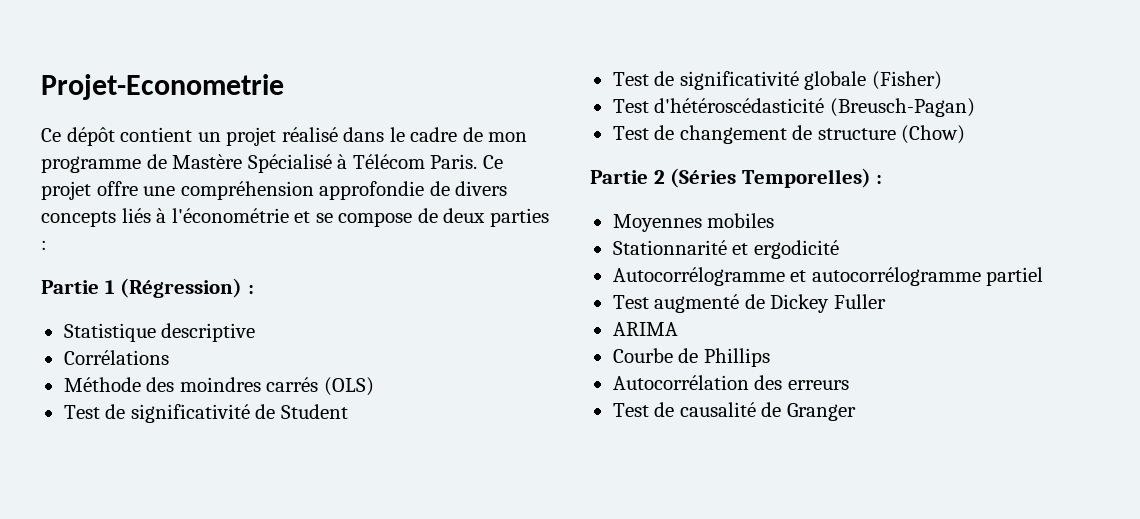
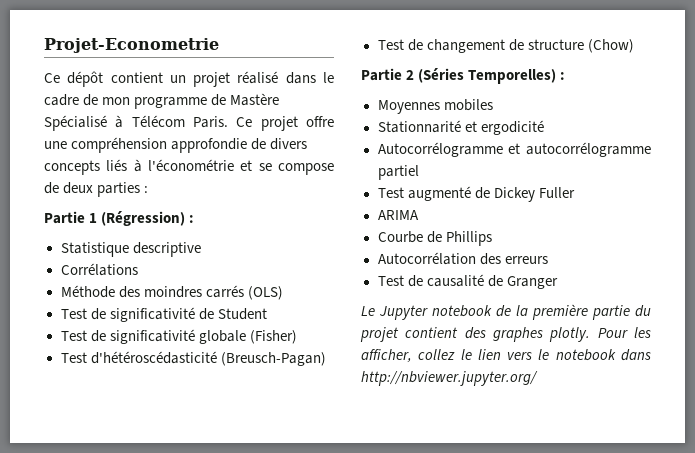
(856, 412) none -> [361,304,651,320] [360,327,651,342] [361,349,651,363] [361,371,538,386] // Le Jupyter notebook de la première partie du projet contient des graphes plotly. Pour les afficher, collez le lien vers le notebook dans http://nbviewer.jupyter.org/

